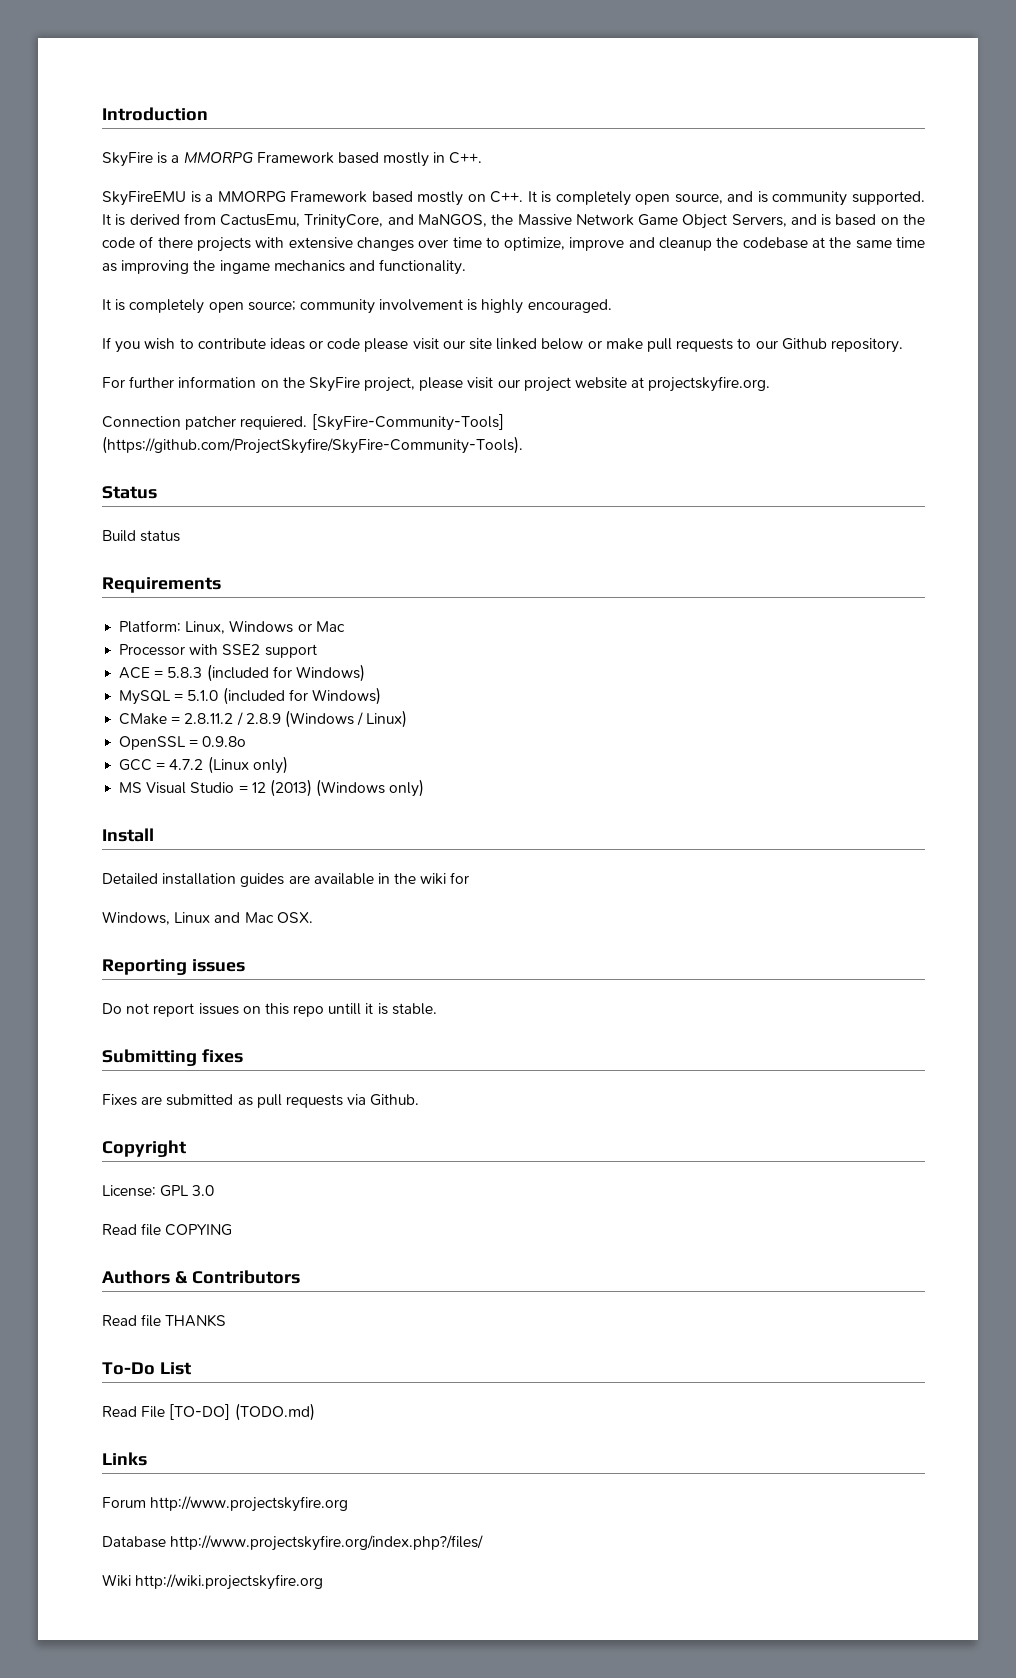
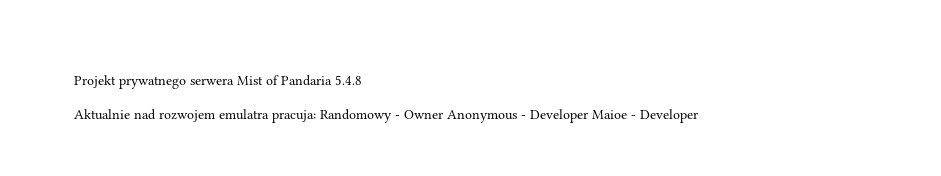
[102,107,208,121] [102,152,483,167] [102,191,925,206] [102,213,926,229] [102,236,925,252] [102,259,467,275] [102,299,612,314] [102,337,903,353] [102,376,771,392] [102,414,504,431] [102,436,523,454] [102,486,157,499] [102,530,181,542] [102,577,221,593] [119,620,345,634] [119,644,317,658] [119,664,365,682] [119,687,381,705] [119,710,408,728] [119,736,247,750] [119,756,288,774] [119,779,425,797] [102,828,154,842] [102,872,470,887] [102,911,313,925] [102,959,245,975] [102,1003,437,1017] [102,1049,243,1066] [102,1094,420,1108] [102,1140,186,1157] [102,1185,215,1197] [102,1223,233,1236] [102,1270,300,1284] [102,1314,227,1327] [102,1362,191,1375] [102,1403,315,1421] [102,1452,147,1466] [102,1496,349,1512] [102,1535,484,1551] [102,1574,324,1590] Introduction // SkyFire is a MMORPG Framework based mostly in C++. // SkyFireEMU is a MMORPG Framework based mostly on C++. It is completely open source, and is community supported. It is derived from CactusEmu, TrinityCore, and MaNGOS, the Massive Network Game Object Servers, and is based on the code of there projects with extensive changes over time to optimize, improve and cleanup the codebase at the same time as improving the ingame mechanics and functionality. // It is completely open source; community involvement is highly encouraged. // If you wish to contribute ideas or code please visit our site linked below or make pull requests to our Github repository. // For further information on the SkyFire project, please visit our project website at projectskyfire.org. // Connection patcher requiered. [SkyFire-Community-Tools] (https://github.com/ProjectSkyfire/SkyFire-Community-Tools). // Status // Build status // Requirements // Platform: Linux, Windows or Mac // Processor with SSE2 support // ACE = 5.8.3 (included for Windows) // MySQL = 5.1.0 (included for Windows) // CMake = 2.8.11.2 / 2.8.9 (Windows / Linux) // OpenSSL = 0.9.8o // GCC = 4.7.2 (Linux only) // MS Visual Studio = 12 (2013) (Windows only) // Install // Detailed installation guides are available in the wiki for // Windows, Linux and Mac OSX. // Reporting issues // Do not report issues on this repo untill it is stable. // Submitting fixes // Fixes are submitted as pull requests via Github. // Copyright // License: GPL 3.0 // Read file COPYING // Authors & Contributors // Read file THANKS // To-Do List // Read File [TO-DO] (TODO.md) // Links // Forum http://www.projectskyfire.org // Database http://www.projectskyfire.org/index.php?/files/ // Wiki http://wiki.projectskyfire.org -> [74,75,362,89] [74,109,698,123] Projekt prywatnego serwera Mist of Pandaria 5.4.8 // Aktualnie nad rozwojem emulatra pracuja: Randomowy - Owner Anonymous - Developer Maioe - Developer

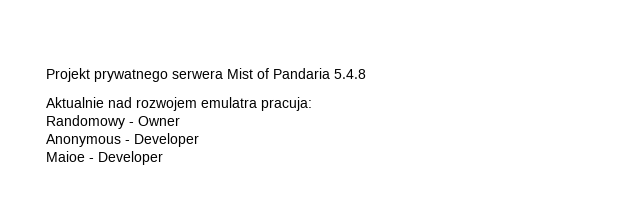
(316, 116) none -> (312, 104) //
(443, 114) none -> (180, 121) //
(588, 116) none -> (199, 140) //

